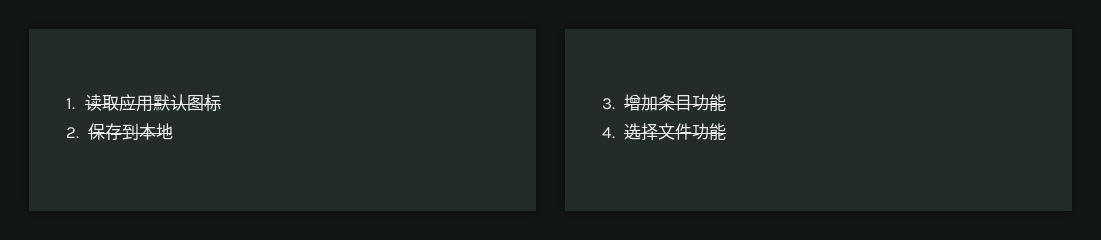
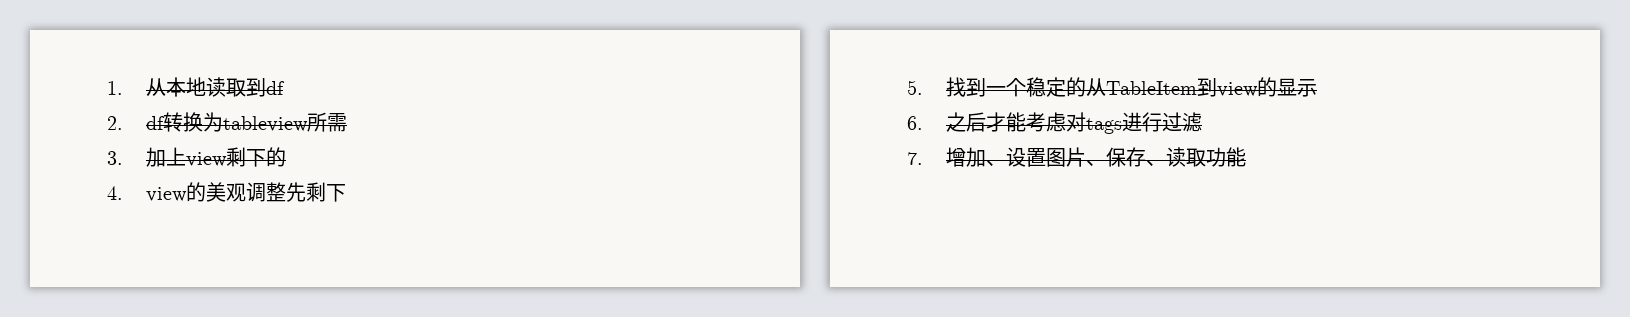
[85,94,222,112] [66,123,173,140] [602,94,726,112] [602,123,692,141] 读取应用默认图标 // 2.保存到本地 // 3.增加条目功能 // 4.选择文件 -> [145,77,285,97] [107,112,347,132] [107,147,286,167] [107,182,346,202] [907,77,1317,97] [907,112,1202,134] [907,147,1206,167] 从本地读取到df // 2. df转换为tableview所需 // 3.加上view剩下的 // 4. view的美观调整先剩下 // 5.找到一个稳定的从TableItem到view的显示 // 6.之后才能考虑对tags进行过滤 // 7.增加、设置图片、保存、读取

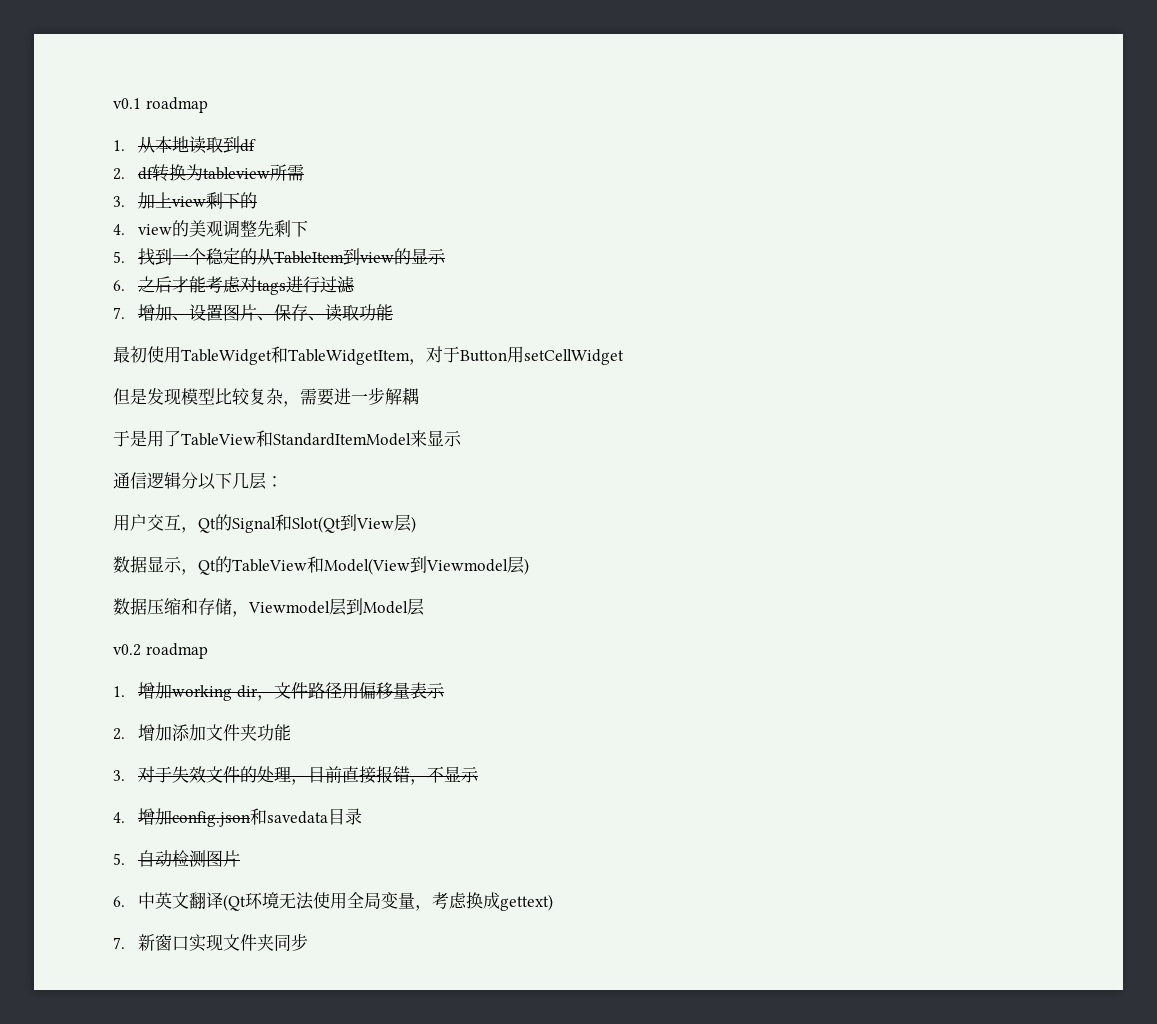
(107, 88) none -> [113,97,208,113] v0.1 roadmap //
(1246, 157) none -> [113,346,624,365] [113,387,419,407] [113,430,462,447] [113,472,283,490] [113,514,416,533] [113,556,529,575] [113,598,424,617] [113,643,208,659] [113,682,445,701] [113,724,292,741] [113,766,480,785] [113,808,363,827] [113,850,241,867] [113,892,554,911] [113,933,309,952] // 最初使用TableWidget和TableWidgetItem，对于Button用setCellWidget // 但是发现模型比较复杂，需要进一步解耦 // 于是用了TableView和StandardItemModel来显示 // 通信逻辑分以下几层： // 用户交互，Qt的Signal和Slot(Qt到View层) // 数据显示，Qt的TableView和Model(View到Viewmodel层) // 数据压缩和存储，Viewmodel层到Model层 // v0.2 roadmap // 1.增加working dir，文件路径用偏移量表示 // 2.增加添加文件夹功能 // 3.对于失效文件的处理，目前直接报错，不显示 // 4.增加config.json和savedata目录 // 5.自动检测图片 // 6.中英文翻译(Qt环境无法使用全局变量，考虑换成gettext) // 7.新窗口实现文件夹同步

